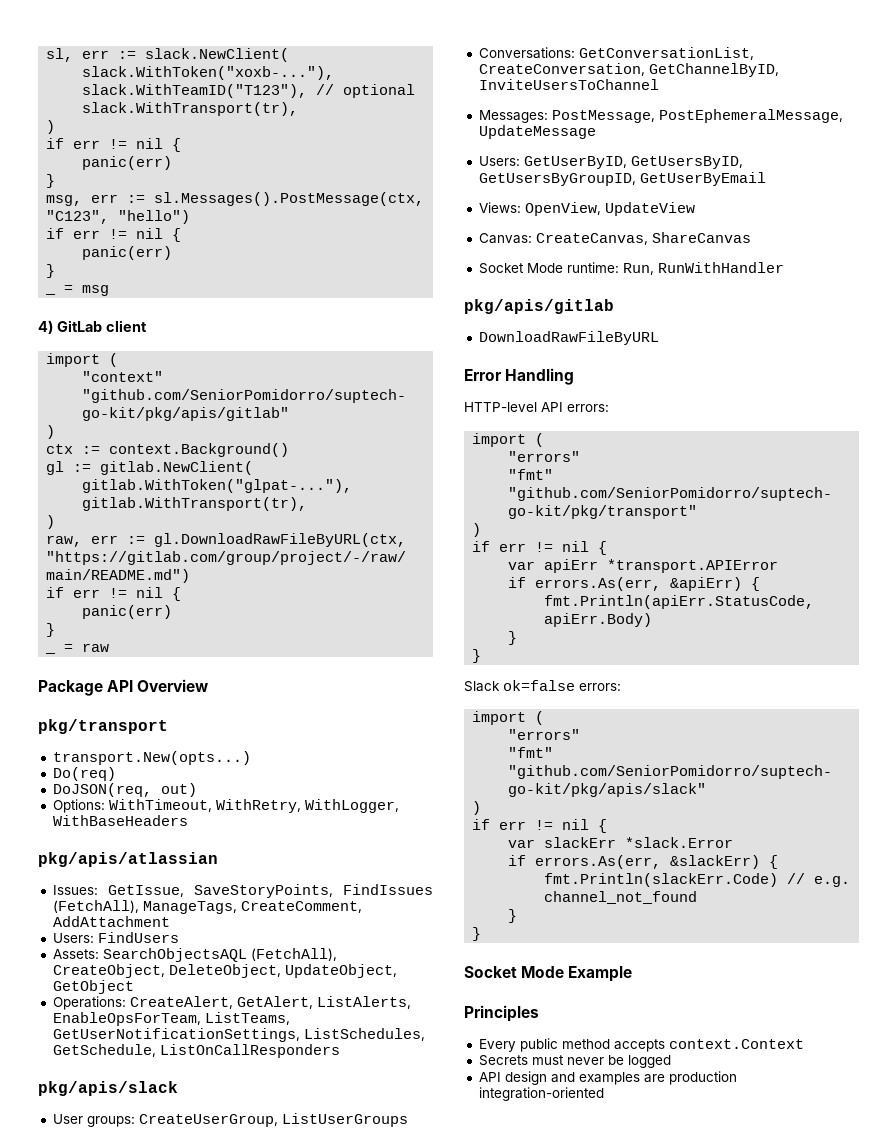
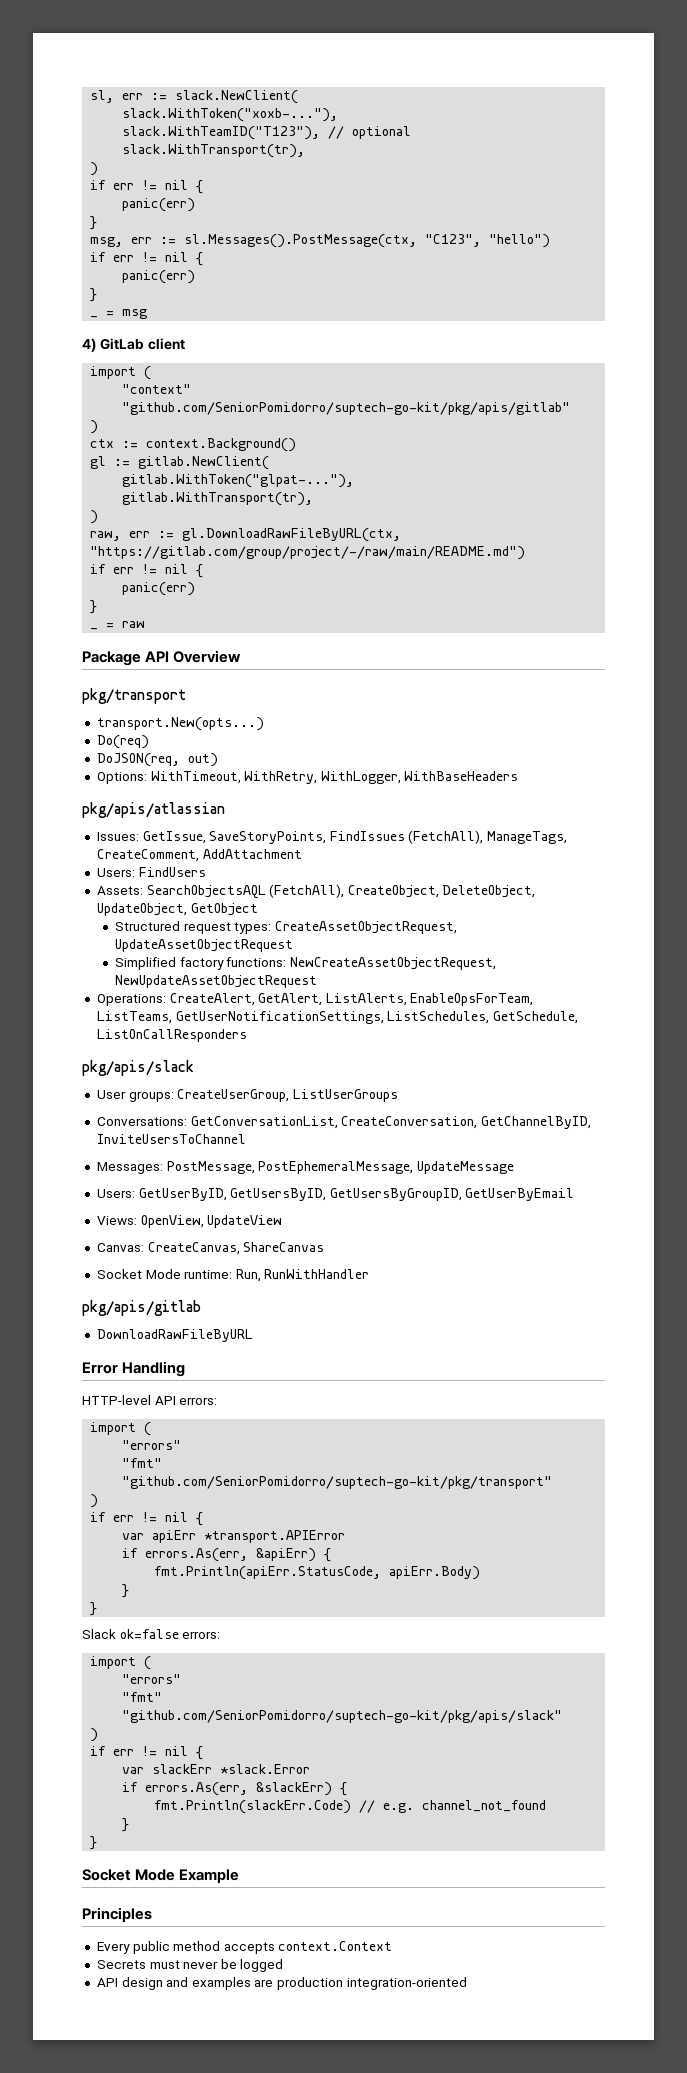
(134, 987) none -> [114,921,457,934] [114,939,293,952] [114,957,496,970] [114,975,317,988] // Structured request types: CreateAssetObjectRequest, UpdateAssetObjectRequest // Simplified factory functions: NewCreateAssetObjectRequest, NewUpdateAssetObjectRequest

